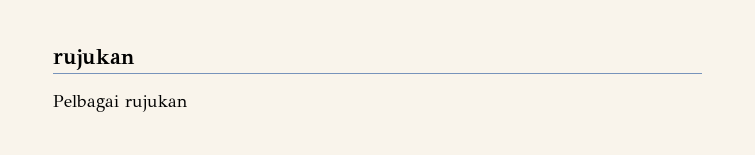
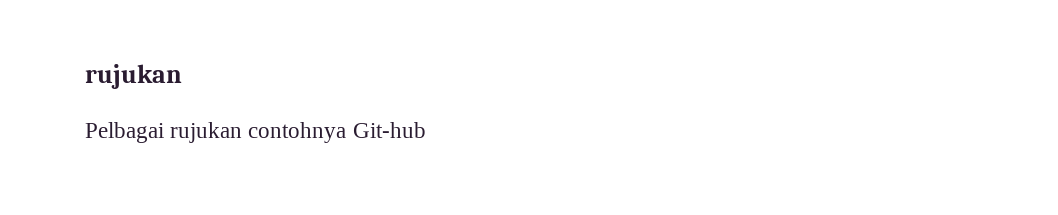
(187, 103) none -> [248,122,426,143] contohnya Git-hub

